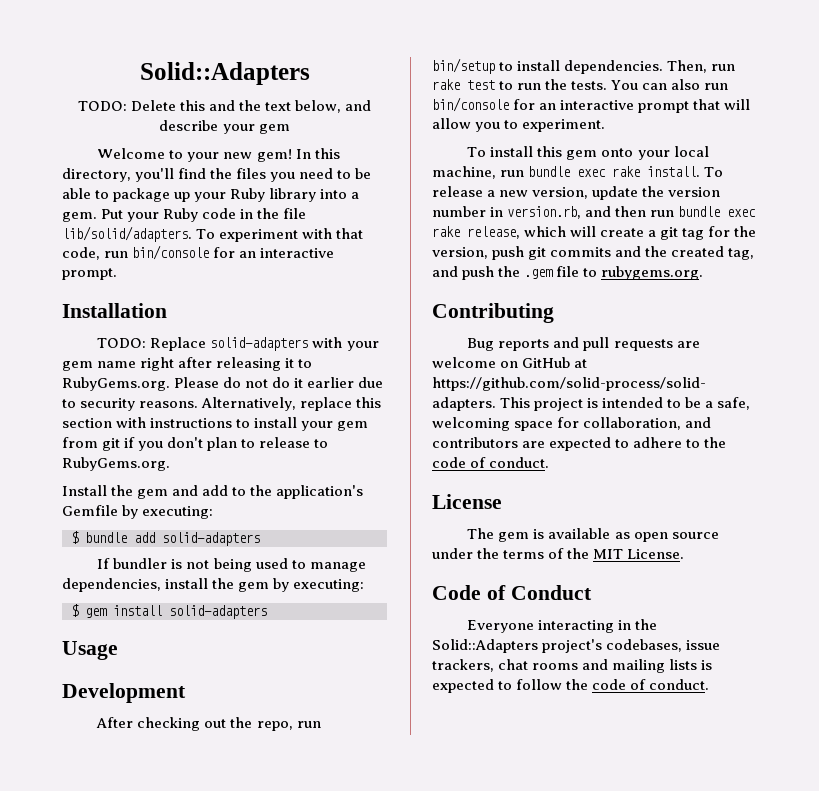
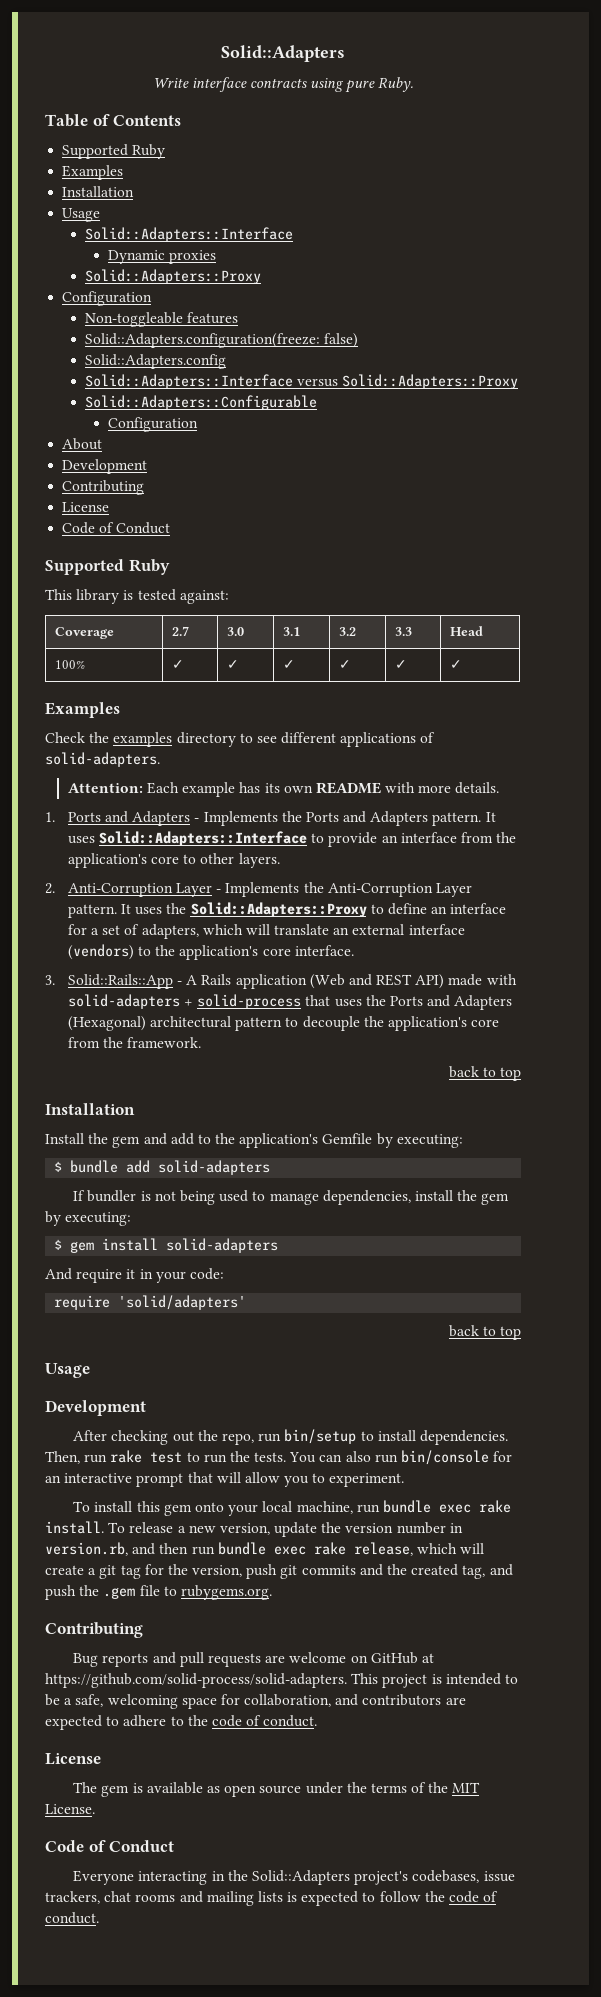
[77,100,372,113] [159,120,290,134] [97,148,340,162] [62,168,372,182] [62,188,360,202] [62,208,307,222] [62,226,364,242] [62,245,335,260] [62,268,117,280] [62,303,167,318] [97,337,379,351] [62,357,313,371] [62,377,384,391] [62,397,382,411] [62,417,369,431] [62,437,329,451] [62,457,170,471] TODO: Delete this and the text below, and describe your gem // Welcome to your new gem! In this directory, you'll find the files you need to be able to package up your Ruby library into a gem. Put your Ruby code in the file lib/solid/adapters. To experiment with that code, run bin/console for an interactive prompt. // Installation // TODO: Replace solid-adapters with your gem name right after releasing it to RubyGems.org. Please do not do it earlier due to security reasons. Alternatively, replace this section with instructions to install your gem from git if you don't plan to release to RubyGems.org. -> [152,77,414,93] [45,114,182,127] [62,144,166,159] [62,165,124,180] [62,186,135,197] [62,208,101,222] [84,227,293,242] [107,250,216,264] [84,269,261,284] [62,291,153,306] [84,312,238,327] [84,333,358,348] [84,354,226,369] [84,374,519,389] [84,395,317,410] [107,417,198,432] [62,438,103,450] [62,459,148,474] [62,480,145,495] [62,502,110,512] [62,522,171,534] [45,559,170,575] [45,589,229,604] [54,627,114,639] [171,626,189,636] [226,627,244,636] [282,627,300,636] [338,627,356,636] [394,627,412,636] [449,626,483,636] [54,660,85,669] [171,660,184,669] [226,660,239,669] [282,660,295,669] [338,660,351,669] [394,660,407,669] [449,660,462,669] [45,702,120,718] [45,732,436,747] [45,752,160,767] [67,782,500,797] [45,811,496,826] [67,831,517,847] [67,853,280,868] [45,882,472,897] [67,902,507,918] [67,924,465,939] [67,944,354,960] [45,974,517,989] [67,994,513,1010] [67,1016,500,1031] [67,1037,202,1048] [448,1066,521,1081] [45,1103,135,1115] Write interface contracts using pure Ruby. // Table of Contents // Supported Ruby // Examples // Installation // Usage // Solid::Adapters::Interface // Dynamic proxies // Solid::Adapters::Proxy // Configuration // Non-toggleable features // Solid::Adapters.configuration(freeze: false) // Solid::Adapters.config // Solid::Adapters::Interface versus Solid::Adapters::Proxy // Solid::Adapters::Configurable // Configuration // About // Development // Contributing // License // Code of Conduct // Supported Ruby // This library is tested against: // Coverage | 2.7 | 3.0 | 3.1 | 3.2 | 3.3 | Head // 100% | ✓ | ✓ | ✓ | ✓ | ✓ | ✓ // Examples // Check the examples directory to see different applications of solid-adapters. // Attention: Each example has its own README with more details. // 1. Ports and Adapters - Implements the Ports and Adapters pattern. It uses Solid::Adapters::Interface to provide an interface from the application's core to other layers. // 2. Anti-Corruption Layer - Implements the Anti-Corruption Layer pattern. It uses the Solid::Adapters::Proxy to define an interface for a set of adapters, which will translate an external interface (vendors) to the application's core interface. // 3. Solid::Rails::App - A Rails application (Web and REST API) made with solid-adapters + solid-process that uses the Ports and Adapters (Hexagonal) architectural pattern to decouple the application's core from the framework. // back to top // Installation
(267, 612) none -> [45,1268,224,1283] [54,1295,247,1310] [448,1325,521,1340] // And require it in your code: // require 'solid/adapters' // back to top

